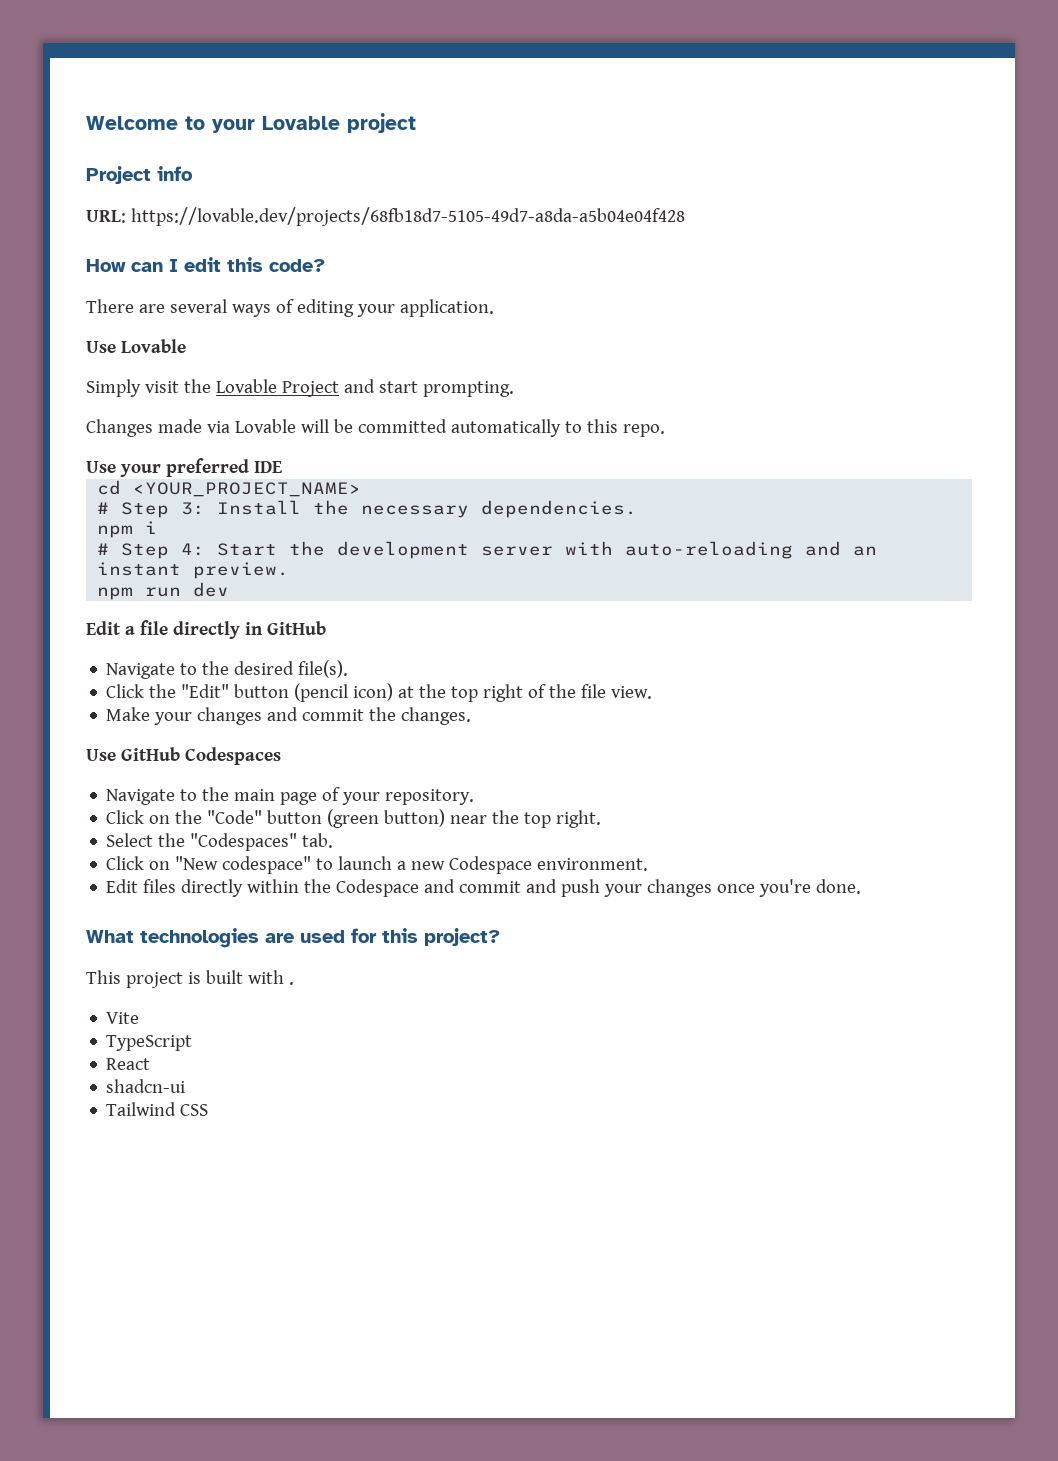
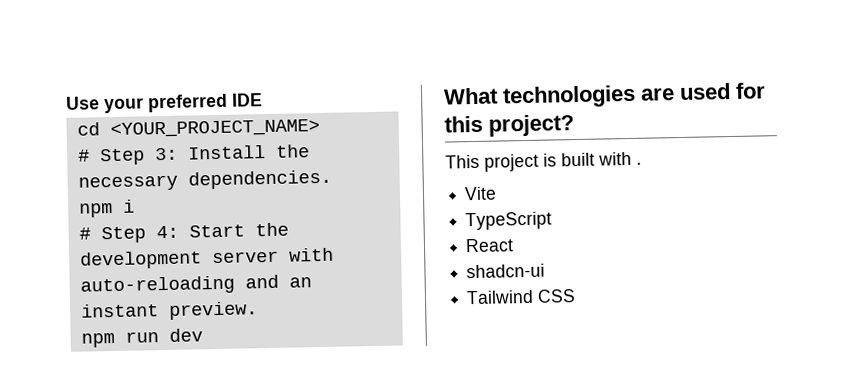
[86,113,416,133] [86,166,192,184] [86,207,685,226] [86,257,325,272] [86,299,494,317] [86,339,186,353] [86,379,514,397] [86,419,665,437] Welcome to your Lovable project // Project info // URL: https://lovable.dev/projects/68fb18d7-5105-49d7-a8da-a5b04e04f428 // How can I edit this code? // There are several ways of editing your application. // Use Lovable // Simply visit the Lovable Project and start prompting. // Changes made via Lovable will be committed automatically to this repo. // -> (66, 103) none
[86,620,326,639] [106,660,349,679] [106,683,653,702] [106,707,472,725] [86,747,281,765] [106,787,475,805] [106,809,602,828] [106,833,334,851] [106,856,649,874] [106,879,862,897] // Edit a file directly in GitHub // Navigate to the desired file(s). // Click the "Edit" button (pencil icon) at the top right of the file view. // Make your changes and commit the changes. // Use GitHub Codespaces // Navigate to the main page of your repository. // Click on the "Code" button (green button) near the top right. // Select the "Codespaces" tab. // Click on "New codespace" to launch a new Codespace environment. // Edit files directly within the Codespace and commit and push your changes once you're done. -> (203, 335) none

